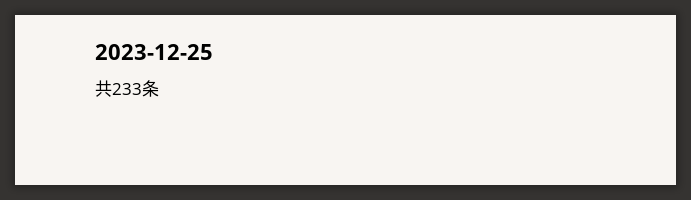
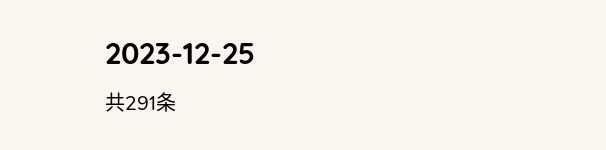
[112,83,142,95] 233 -> [125,96,156,110] 291

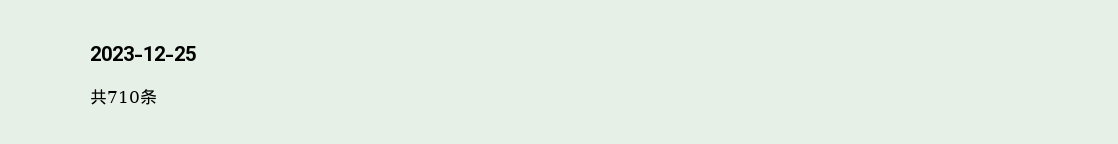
[125,96,156,110] 291 -> [107,91,140,103] 710

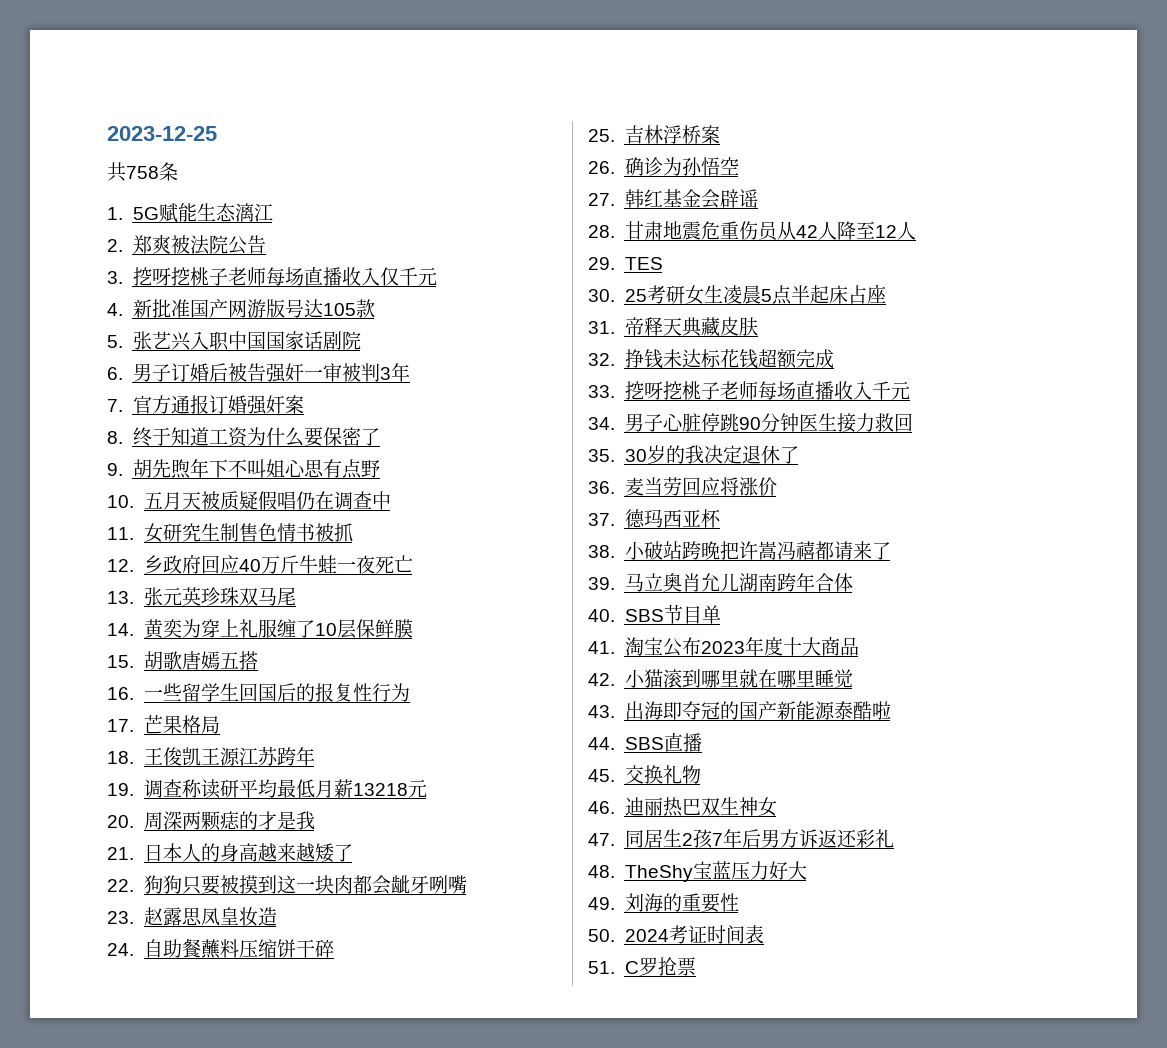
[107,91,140,103] 710 -> [126,166,159,179] 758
(157, 97) none -> [107,203,273,223] [107,235,266,255] [107,267,437,286] [107,299,375,318] [107,331,361,351] [107,363,410,383] [107,395,304,415] [107,427,380,447] [107,459,380,479] [107,491,391,510] [107,523,353,543] [107,555,413,574] [107,587,296,606] [107,619,413,639] [107,651,258,670] [107,683,410,702] [107,715,220,734] [107,747,315,766] [107,779,427,799] [107,811,315,831] [107,843,353,862] [107,875,467,895] [107,907,277,927] [107,938,334,959] [588,125,720,144] [588,157,739,176] [588,189,758,209] [588,221,916,241] [588,257,663,270] [588,284,886,305] [588,317,758,337] [588,349,834,369] [588,381,910,400] [588,413,913,433] [588,445,799,464] [588,477,777,496] [588,509,721,528] [588,541,891,560] [588,573,853,592] [588,604,721,624] [588,637,859,657] [588,669,853,688] [588,701,891,720] [588,733,702,752] [588,765,701,784] [588,797,777,817] [588,829,894,849] [588,861,807,882] [588,893,739,913] [588,925,764,944] [588,957,696,976] // 1. 5G赋能生态漓江 // 2.郑爽被法院公告 // 3.挖呀挖桃子老师每场直播收入仅千元 // 4.新批准国产网游版号达105款 // 5.张艺兴入职中国国家话剧院 // 6.男子订婚后被告强奸一审被判3年 // 7.官方通报订婚强奸案 // 8.终于知道工资为什么要保密了 // 9.胡先煦年下不叫姐心思有点野 // 10.五月天被质疑假唱仍在调查中 // 11.女研究生制售色情书被抓 // 12.乡政府回应40万斤牛蛙一夜死亡 // 13.张元英珍珠双马尾 // 14.黄奕为穿上礼服缠了10层保鲜膜 // 15.胡歌唐嫣五搭 // 16.一些留学生回国后的报复性行为 // 17.芒果格局 // 18.王俊凯王源江苏跨年 // 19.调查称读研平均最低月薪13218元 // 20.周深两颗痣的才是我 // 21.日本人的身高越来越矮了 // 22.狗狗只要被摸到这一块肉都会龇牙咧嘴 // 23.赵露思凤皇妆造 // 24.自助餐蘸料压缩饼干碎 // 25.吉林浮桥案 // 26.确诊为孙悟空 // 27.韩红基金会辟谣 // 28.甘肃地震危重伤员从42人降至12人 // 29. TES // 30. 25考研女生凌晨5点半起床占座 // 31.帝释天典藏皮肤 // 32.挣钱未达标花钱超额完成 // 33.挖呀挖桃子老师每场直播收入千元 // 34.男子心脏停跳90分钟医生接力救回 // 35. 30岁的我决定退休了 // 36.麦当劳回应将涨价 // 37.德玛西亚杯 // 38.小破站跨晚把许嵩冯禧都请来了 // 39.马立奥肖允儿湖南跨年合体 // 40. SBS节目单 // 41.淘宝公布2023年度十大商品 // 42.小猫滚到哪里就在哪里睡觉 // 43.出海即夺冠的国产新能源泰酷啦 // 44. SBS直播 // 45.交换礼物 // 46.迪丽热巴双生神女 // 47.同居生2孩7年后男方诉返还彩礼 // 48. TheShy宝蓝压力好大 // 49.刘海的重要性 // 50. 2024考证时间表 // 51. C罗抢票

